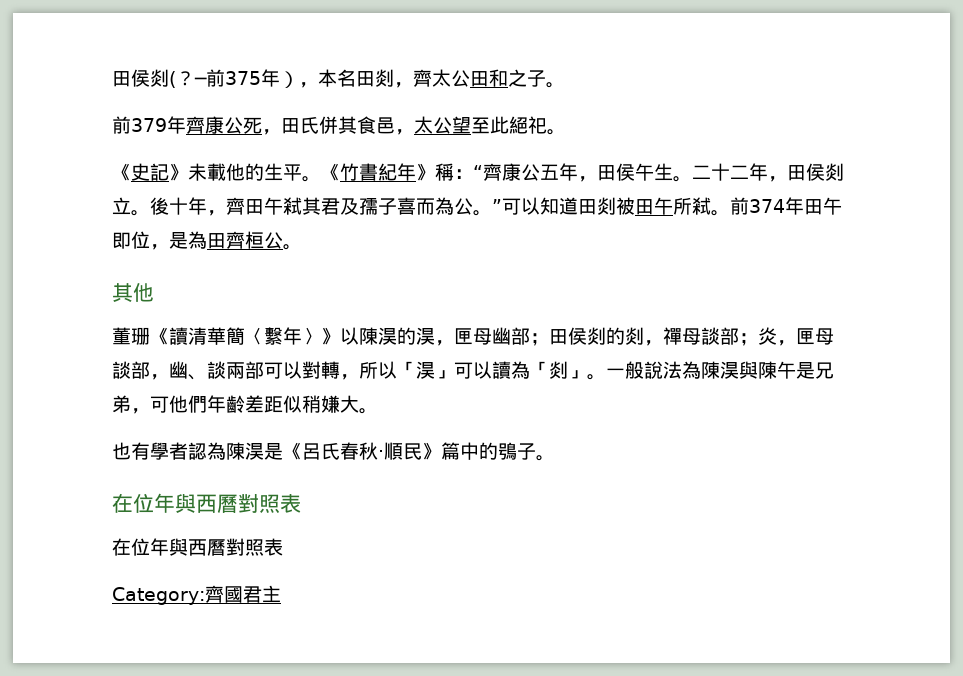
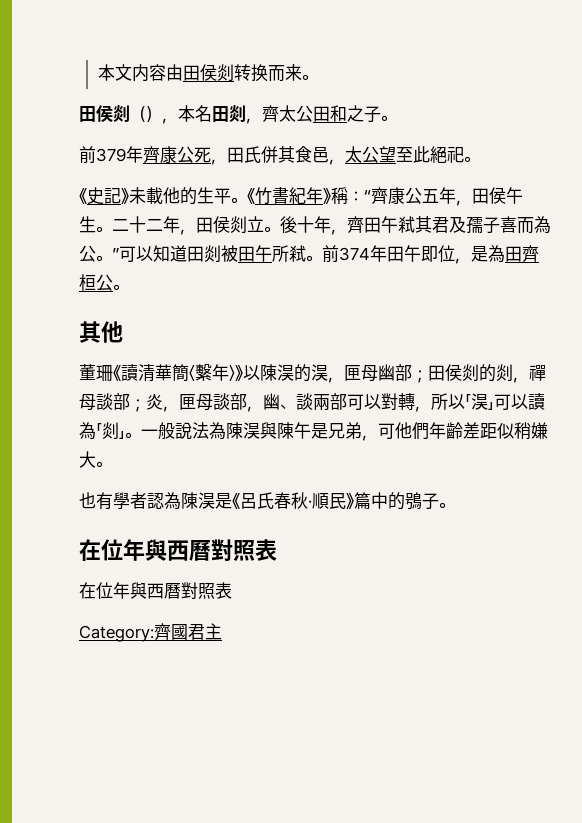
[112,69,280,88] 田侯剡(？─前375年 -> [97,64,318,82] [79,105,146,123] 本文内容由田侯剡转换而来。 // 田侯剡（

